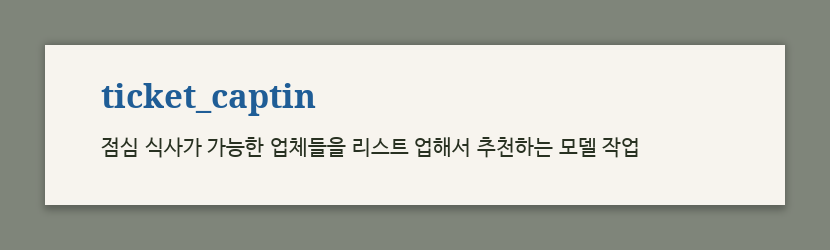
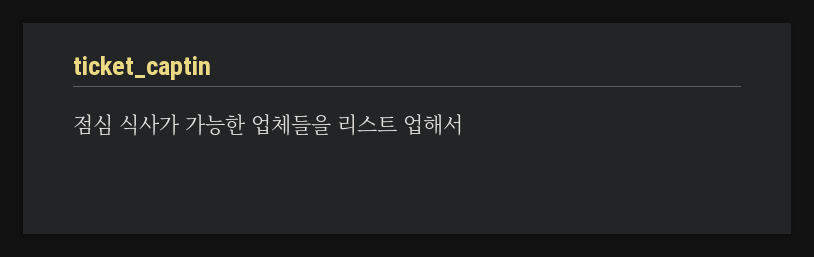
[477,137,641,158] 추천하는 모델 작업 -> (463, 125) none

